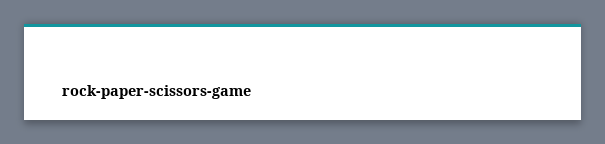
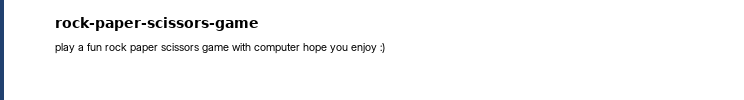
(251, 92) none -> [55,43,385,54] // play a fun rock paper scissors game with computer hope you enjoy :)

